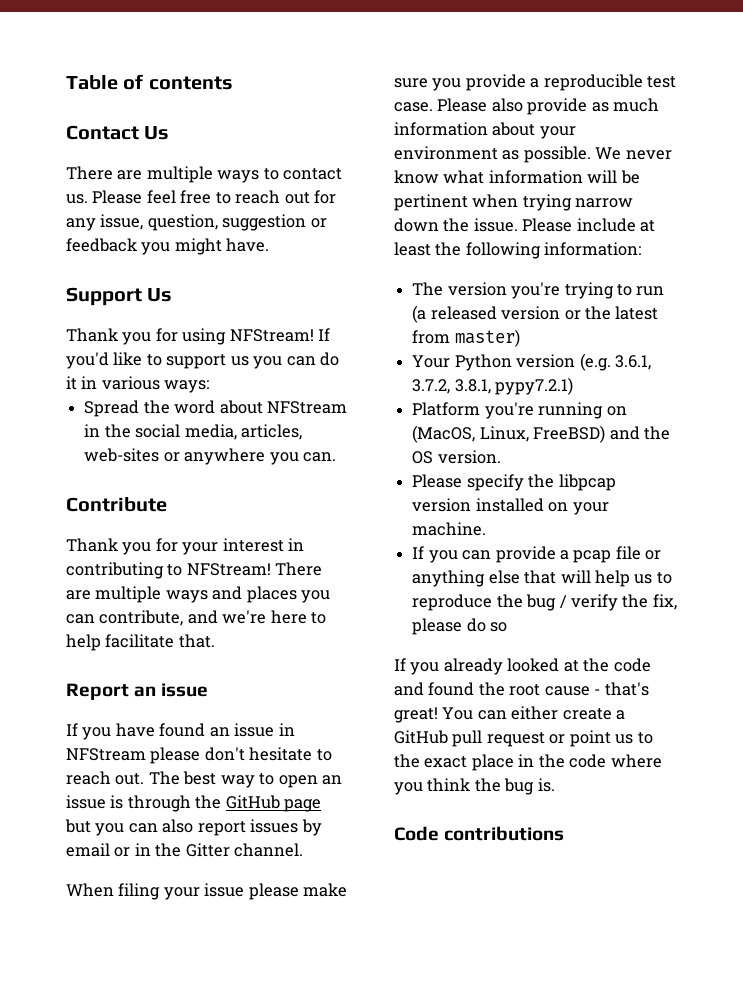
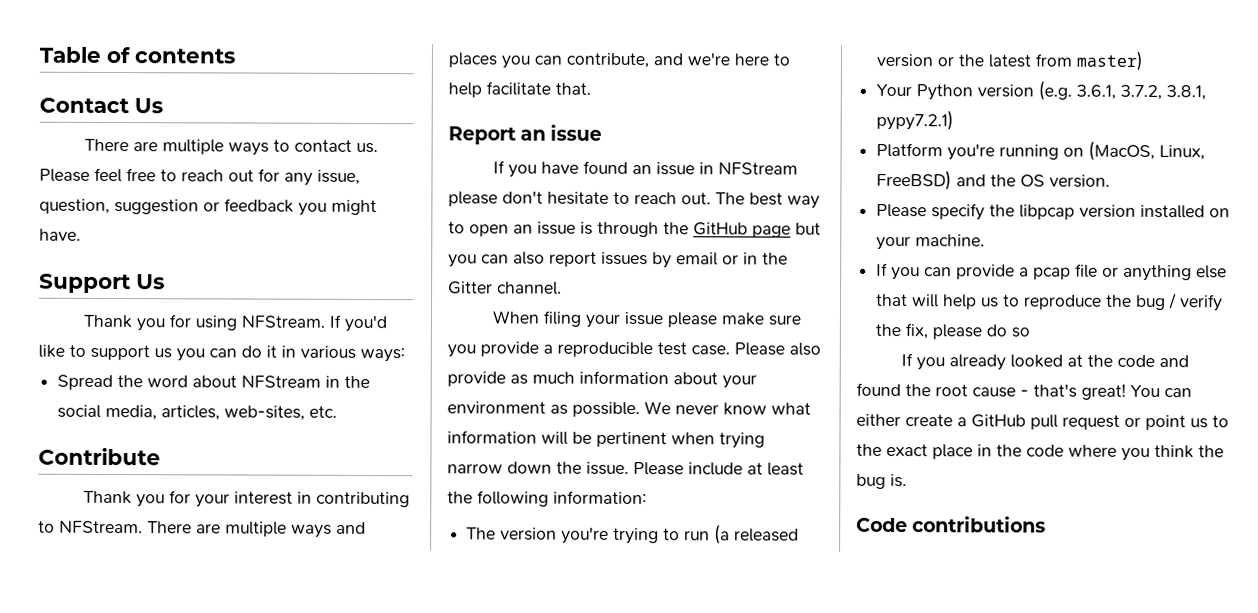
[229,329,314,342] NFStream! -> [240,315,325,328] NFStream.
[84,448,336,465] web-sites or anywhere you can. -> [224,405,338,421] web-sites, etc.
[186,563,271,576] NFStream! -> [59,520,143,534] NFStream.

